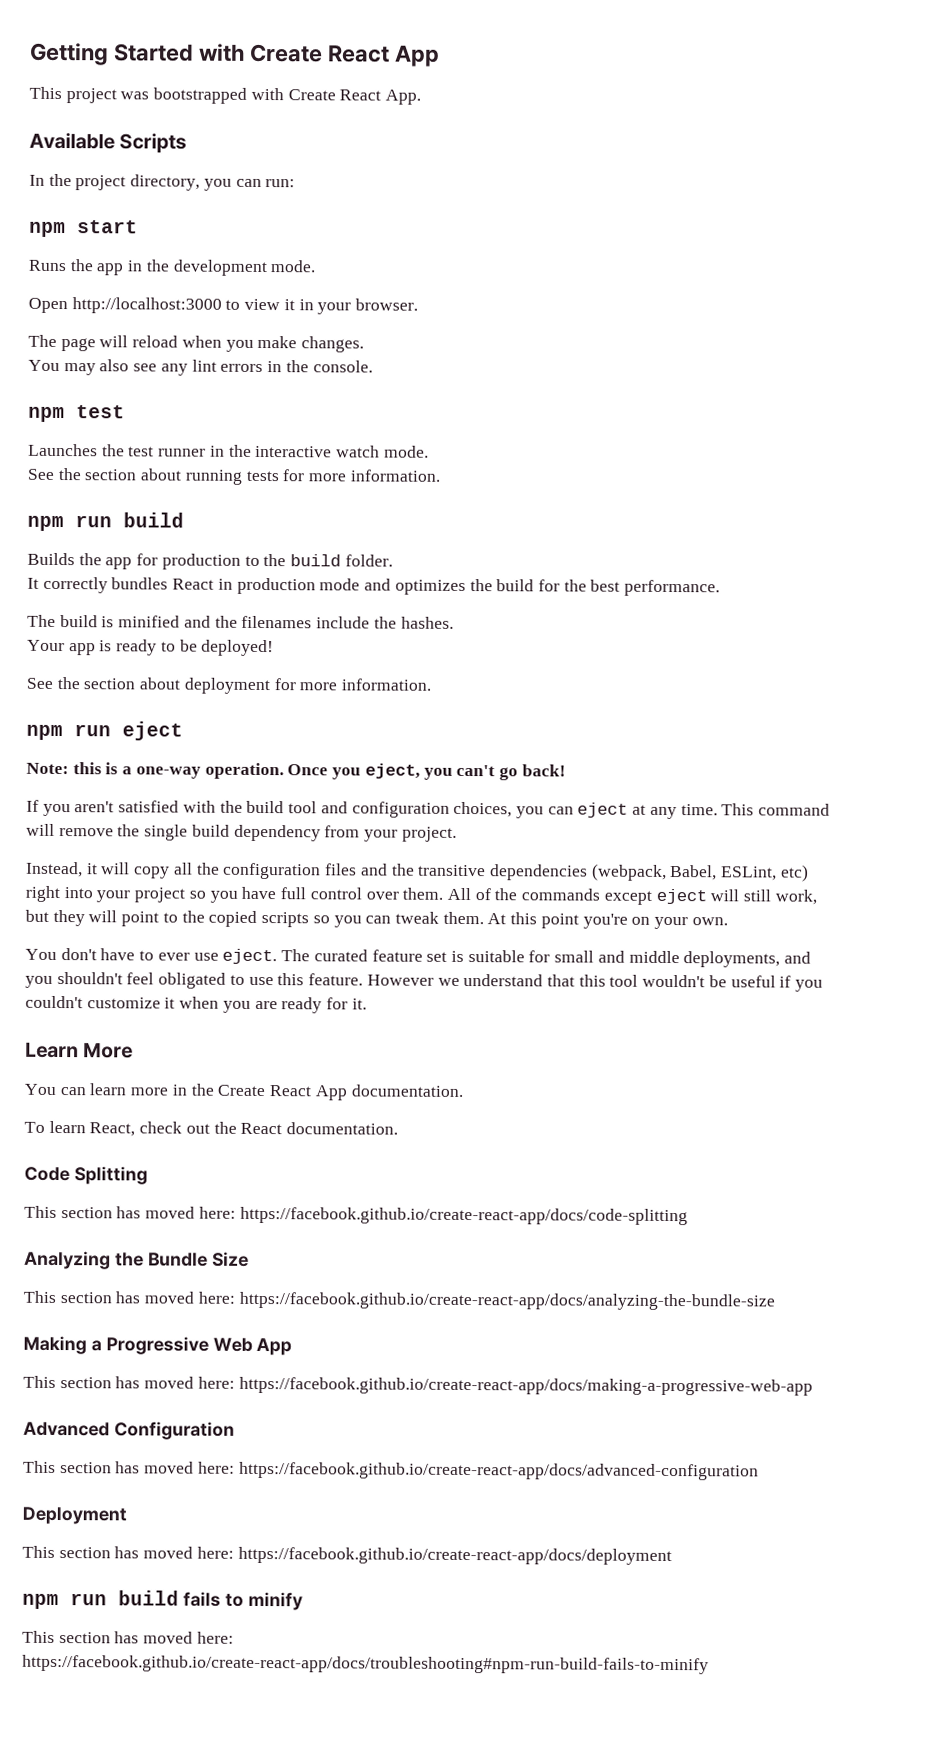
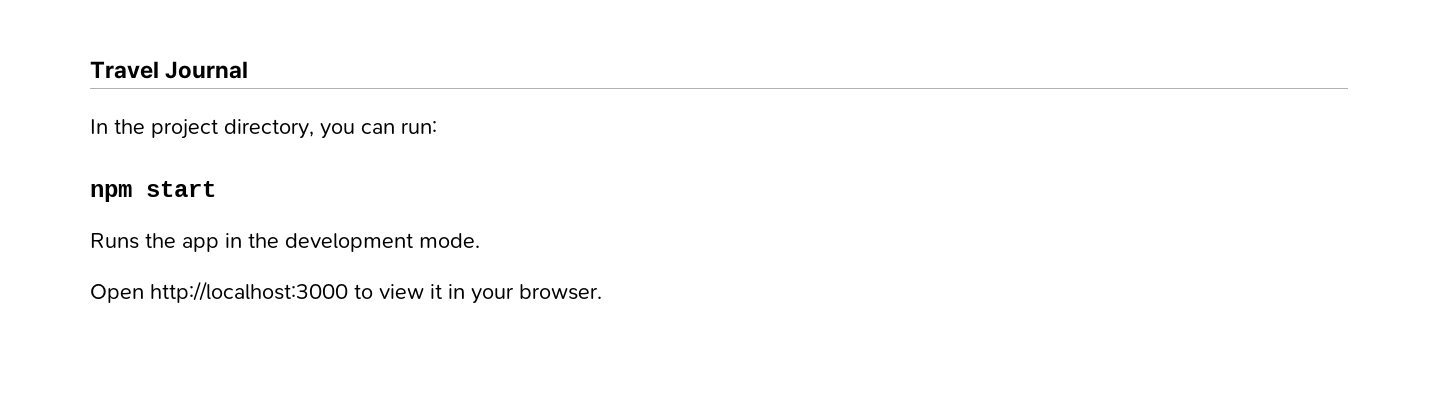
[29,42,441,67] [29,86,422,105] [29,132,188,153] Getting Started with Create React App // This project was bootstrapped with Create React App. // Available Scripts -> [90,61,249,79] Travel Journal
[28,334,365,353] [28,359,373,376] [28,405,125,423] [28,443,429,458] [27,468,440,485] [27,512,184,532] [27,552,393,570] [27,576,721,597] [27,614,454,629] [27,639,275,657] [26,676,432,695] [26,721,183,741] [26,762,566,781] [26,799,831,820] [26,823,457,842] [26,861,809,882] [25,885,817,905] [25,909,728,930] [25,948,812,968] [25,972,824,992] [25,995,367,1014] [25,1041,134,1059] [24,1083,463,1101] [24,1120,399,1137] [24,1166,148,1185] [24,1205,688,1226] [24,1250,249,1270] [23,1290,775,1311] [23,1335,293,1356] [23,1375,813,1396] [23,1421,235,1440] [23,1460,759,1481] [22,1506,127,1525] [22,1545,672,1566] [22,1590,303,1611] [22,1630,234,1644] [22,1654,709,1675] // The page will reload when you make changes. // You may also see any lint errors in the console. // npm test // Launches the test runner in the interactive watch mode. // See the section about running tests for more information. // npm run build // Builds the app for production to the build folder. // It correctly bundles React in production mode and optimizes the build for the best performance. // The build is minified and the filenames include the hashes. // Your app is ready to be deployed! // See the section about deployment for more information. // npm run eject // Note: this is a one-way operation. Once you eject, you can't go back! // If you aren't satisfied with the build tool and configuration choices, you can eject at any time. This command will remove the single build dependency from your project. // Instead, it will copy all the configuration files and the transitive dependencies (webpack, Babel, ESLint, etc) right into your project so you have full control over them. All of the commands except eject will still work, but they will point to the copied scripts so you can tweak them. At this point you're on your own. // You don't have to ever use eject. The curated feature set is suitable for small and middle deployments, and you shouldn't feel obligated to use this feature. However we understand that this tool wouldn't be useful if you couldn't customize it when you are ready for it. // Learn More // You can learn more in the Create React App documentation. // To learn React, check out the React documentation. // Code Splitting // This section has moved here: https://facebook.github.io/create-react-app/docs/code-splitting // Analyzing the Bundle Size // This section has moved here: https://facebook.github.io/create-react-app/docs/analyzing-the-bundle-size // Making a Progressive Web App // This section has moved here: https://facebook.github.io/create-react-app/docs/making-a-progressive-web-app // Advanced Configuration // This section has moved here: https://facebook.github.io/create-react-app/docs/advanced-configuration // Deployment // This section has moved here: https://facebook.github.io/create-react-app/docs/deployment // npm run build fails to minify // This section has moved here: https://facebook.github.io/create-react-app/docs/troubleshooting#npm-run-build-fails-to-minify -> (602, 292) none

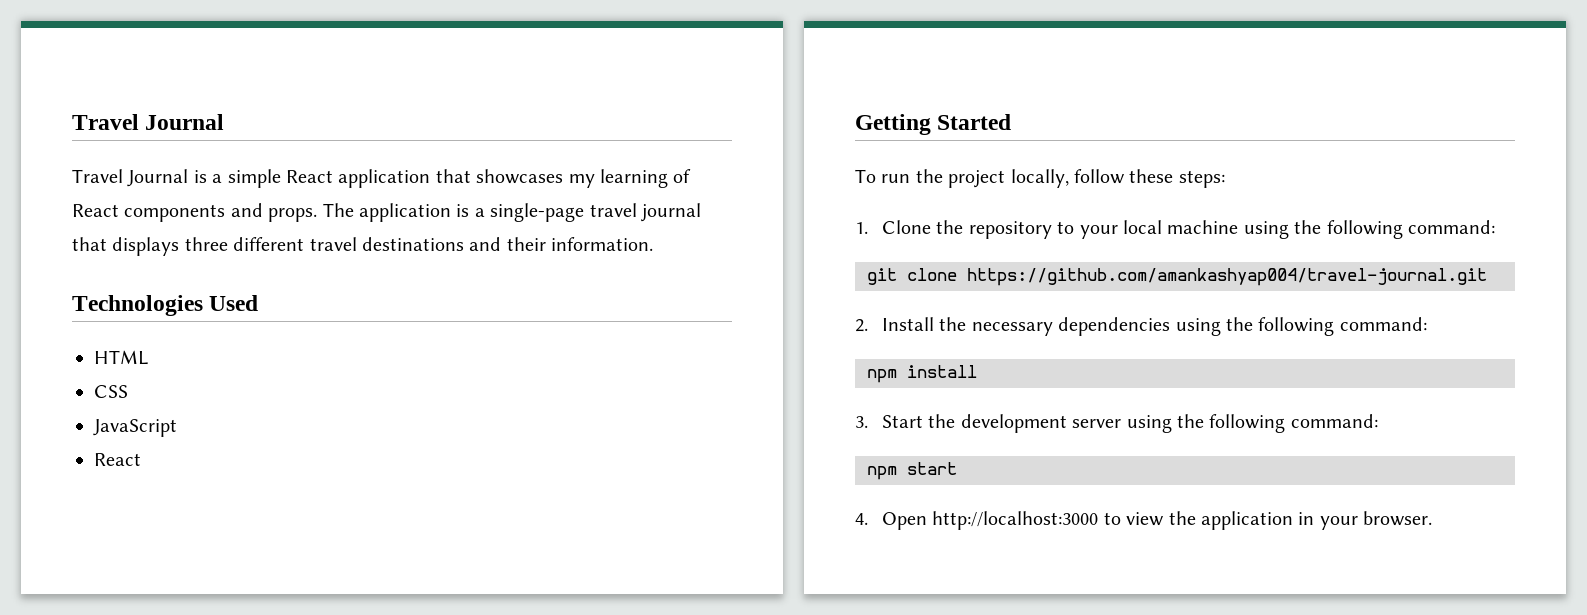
[90,119,437,139] [90,181,216,202] [90,233,480,252] In the project directory, you can run: // npm start // Runs the app in the development mode. // -> [72,169,692,188] [72,203,701,222] [72,237,654,256] [72,295,259,316] [94,350,148,365] [94,385,128,398] [93,419,177,437] [94,453,141,466] [855,114,1012,135] [855,169,1225,188] [855,220,1495,239] [867,268,1487,286] [855,317,1427,336] [867,365,977,383] [855,414,1378,433] [867,462,957,480] [855,513,868,525] Travel Journal is a simple React application that showcases my learning of React components and props. The application is a single-page travel journal that displays three different travel destinations and their information. // Technologies Used // HTML // CSS // JavaScript // React // Getting Started // To run the project locally, follow these steps: // 1. Clone the repository to your local machine using the following command: // git clone https://github.com/amankashyap004/travel-journal.git // 2. Install the necessary dependencies using the following command: // npm install // 3. Start the development server using the following command: // npm start // 4.
[430,284,442,299] it -> [1168,511,1293,530] the application

